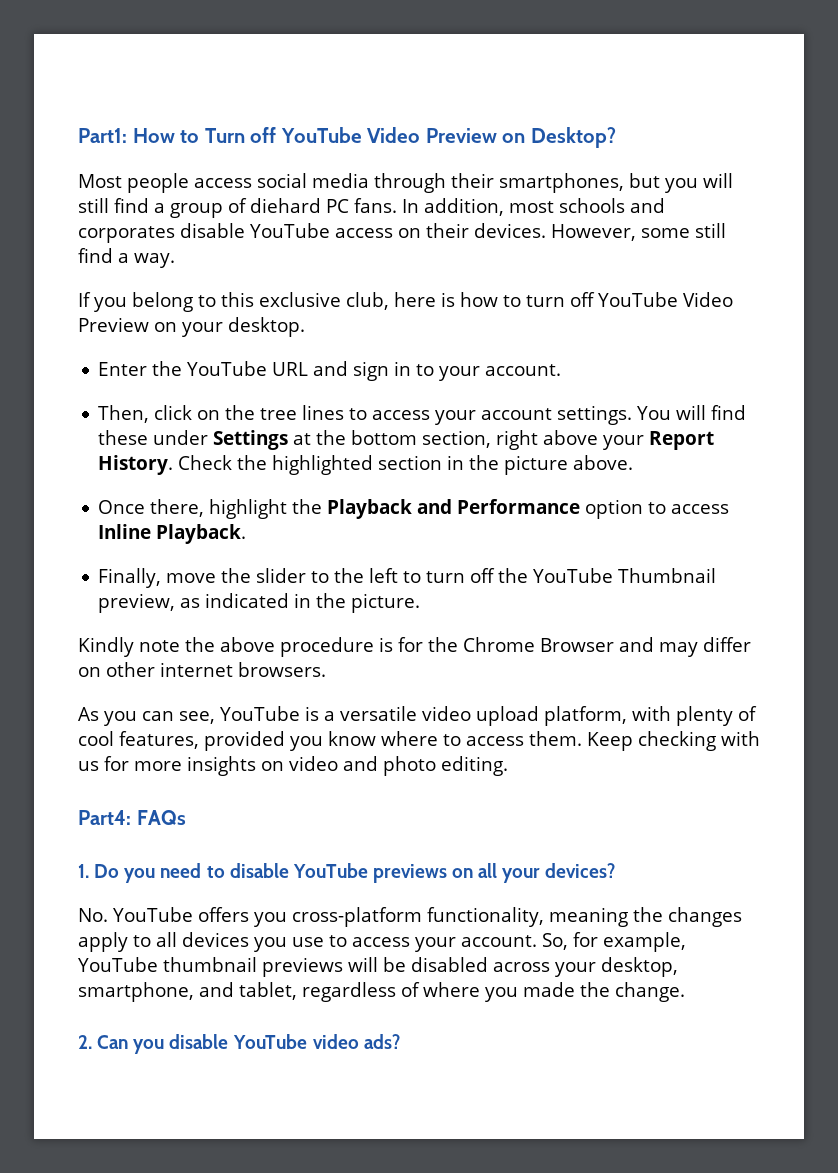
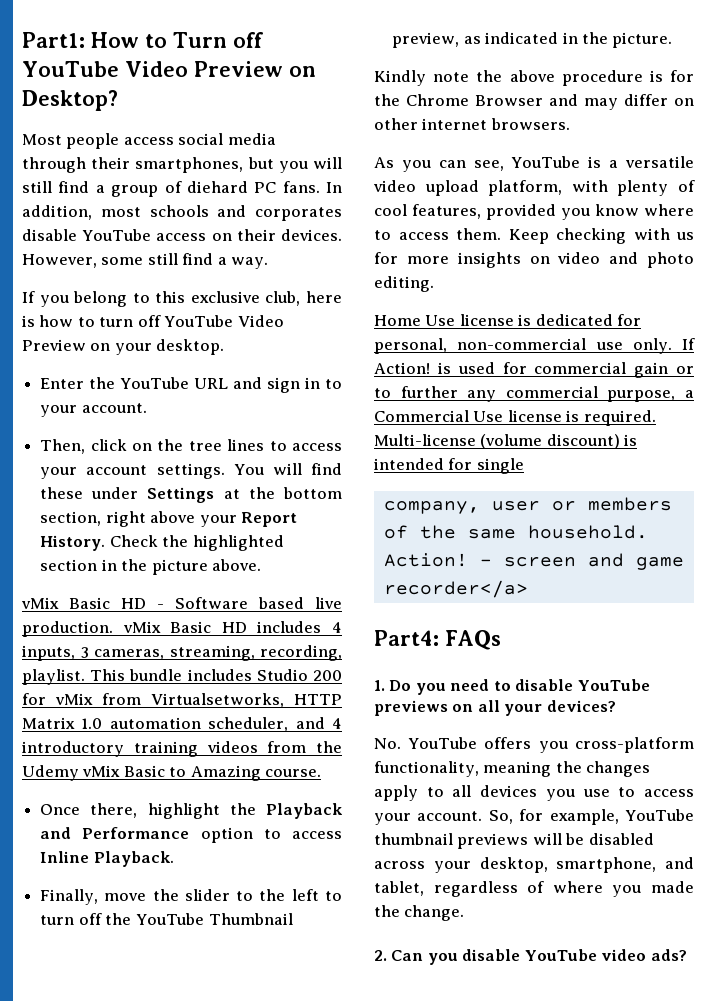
(634, 462) none -> [21,597,342,609] [22,621,342,637] [22,645,342,661] [22,669,343,685] [22,693,342,708] [22,717,342,732] [22,741,342,757] [22,765,322,781] // vMix Basic HD - Software based live production. vMix Basic HD includes 4 inputs, 3 cameras, streaming, recording, playlist. This bundle includes Studio 200 for vMix from Virtualsetworks, HTTP Matrix 1.0 automation scheduler, and 4 introductory training videos from the Udemy vMix Basic to Amazing course.
(508, 766) none -> [374,314,642,326] [374,338,695,354] [374,362,694,378] [374,386,694,402] [374,410,656,426] [374,434,638,449] [374,458,524,474] [383,497,672,514] [383,525,648,539] [383,553,684,570] [383,580,528,598] // Home Use license is dedicated for personal, non-commercial use only. If Action! is used for commercial gain or to further any commercial purpose, a Commercial Use license is required. Multi-license (volume discount) is intended for single // company, user or members of the same household. Action! - screen and game recorder</a>

